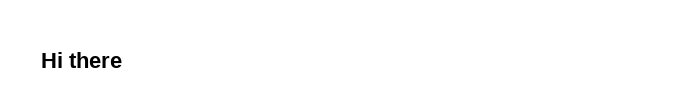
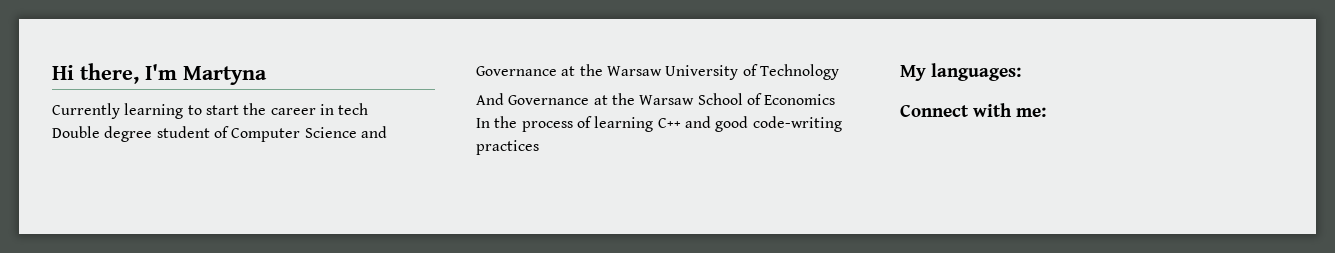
[69,52,122,68] there -> [80,63,267,85] [52,103,369,119] [52,126,387,142] [476,64,839,80] [476,93,836,105] [476,116,842,132] [476,140,539,155] [900,63,1021,81] [900,103,1046,117] there, I'm Martyna // Currently learning to start the career in tech // Double degree student of Computer Science and Governance at the Warsaw University of Technology // And Governance at the Warsaw School of Economics // In the process of learning C++ and good code-writing practices // My languages: // Connect with me:

